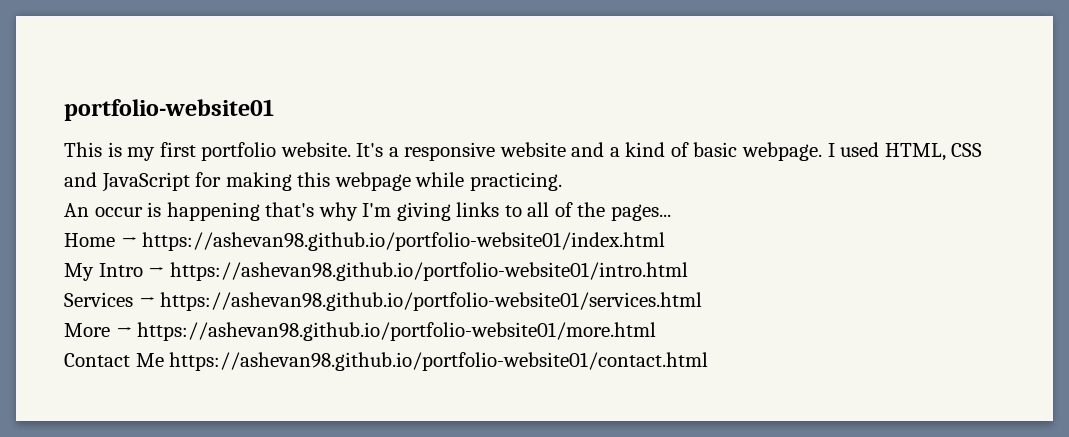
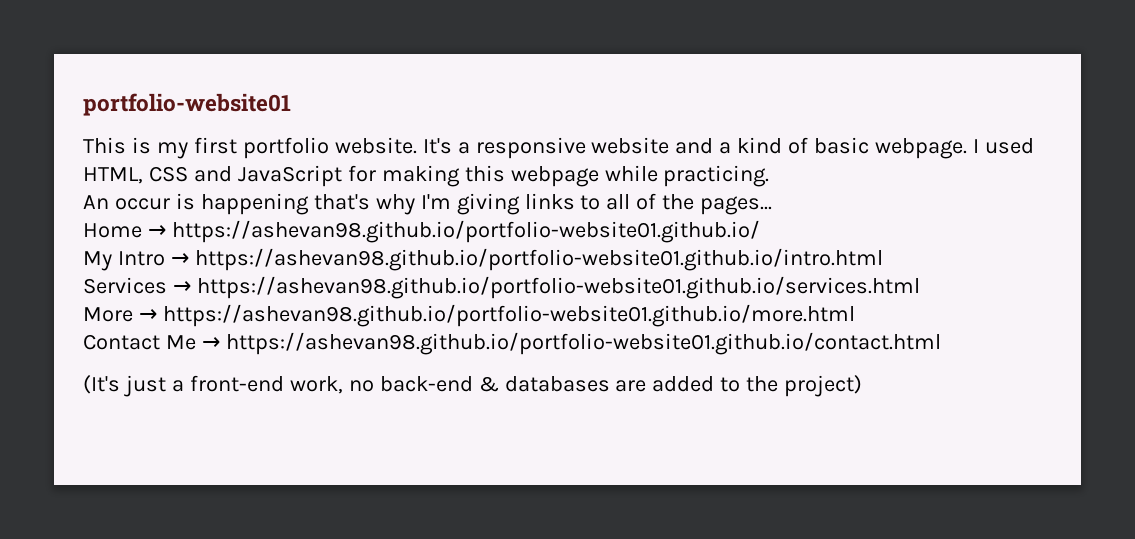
[142,232,666,251] https://ashevan98.github.io/portfolio-website01/index.html -> [171,220,760,243] https://ashevan98.github.io/portfolio-website01.github.io/
[169,262,688,281] https://ashevan98.github.io/portfolio-website01/intro.html -> [194,248,883,271] https://ashevan98.github.io/portfolio-website01.github.io/intro.html
[160,292,703,311] https://ashevan98.github.io/portfolio-website01/services.html -> [196,276,920,299] https://ashevan98.github.io/portfolio-website01.github.io/services.html
[137,322,657,341] https://ashevan98.github.io/portfolio-website01/more.html -> [162,304,855,327] https://ashevan98.github.io/portfolio-website01.github.io/more.html
[169,352,709,371] https://ashevan98.github.io/portfolio-website01/contact.html -> [201,332,941,355] [83,375,863,397] → https://ashevan98.github.io/portfolio-website01.github.io/contact.html // (It's just a front-end work, no back-end & databases are added to the project)

